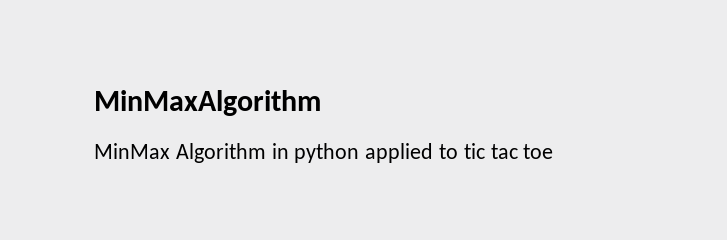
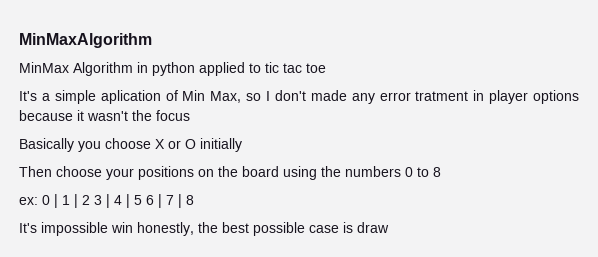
(554, 151) none -> [19,90,579,104] [19,110,190,121] [19,138,242,152] [19,166,441,180] [19,194,194,208] [19,222,389,236] // It's a simple aplication of Min Max, so I don't made any error tratment in player options because it wasn't the focus // Basically you choose X or O initially // Then choose your positions on the board using the numbers 0 to 8 // ex: 0 | 1 | 2 3 | 4 | 5 6 | 7 | 8 // It's impossible win honestly, the best possible case is draw

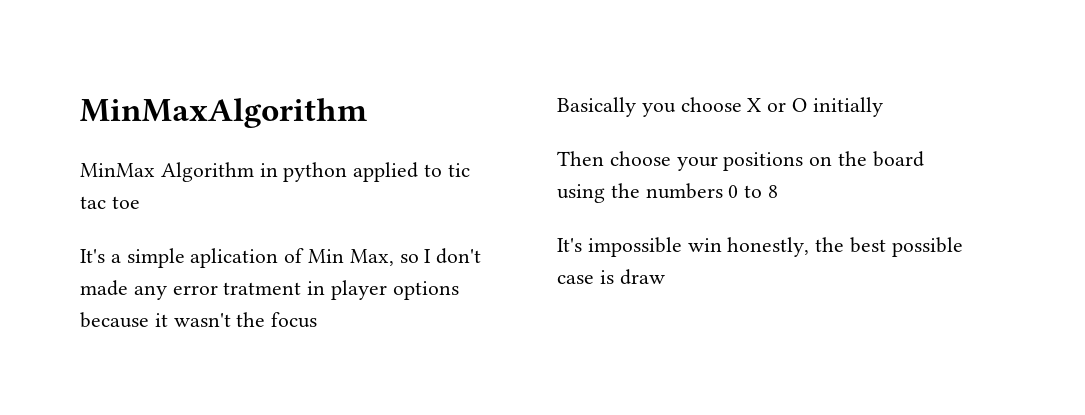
[19,194,194,208] // ex: 0 | 1 | 2 3 | 4 | 5 6 | 7 | 8 -> (779, 191) none

